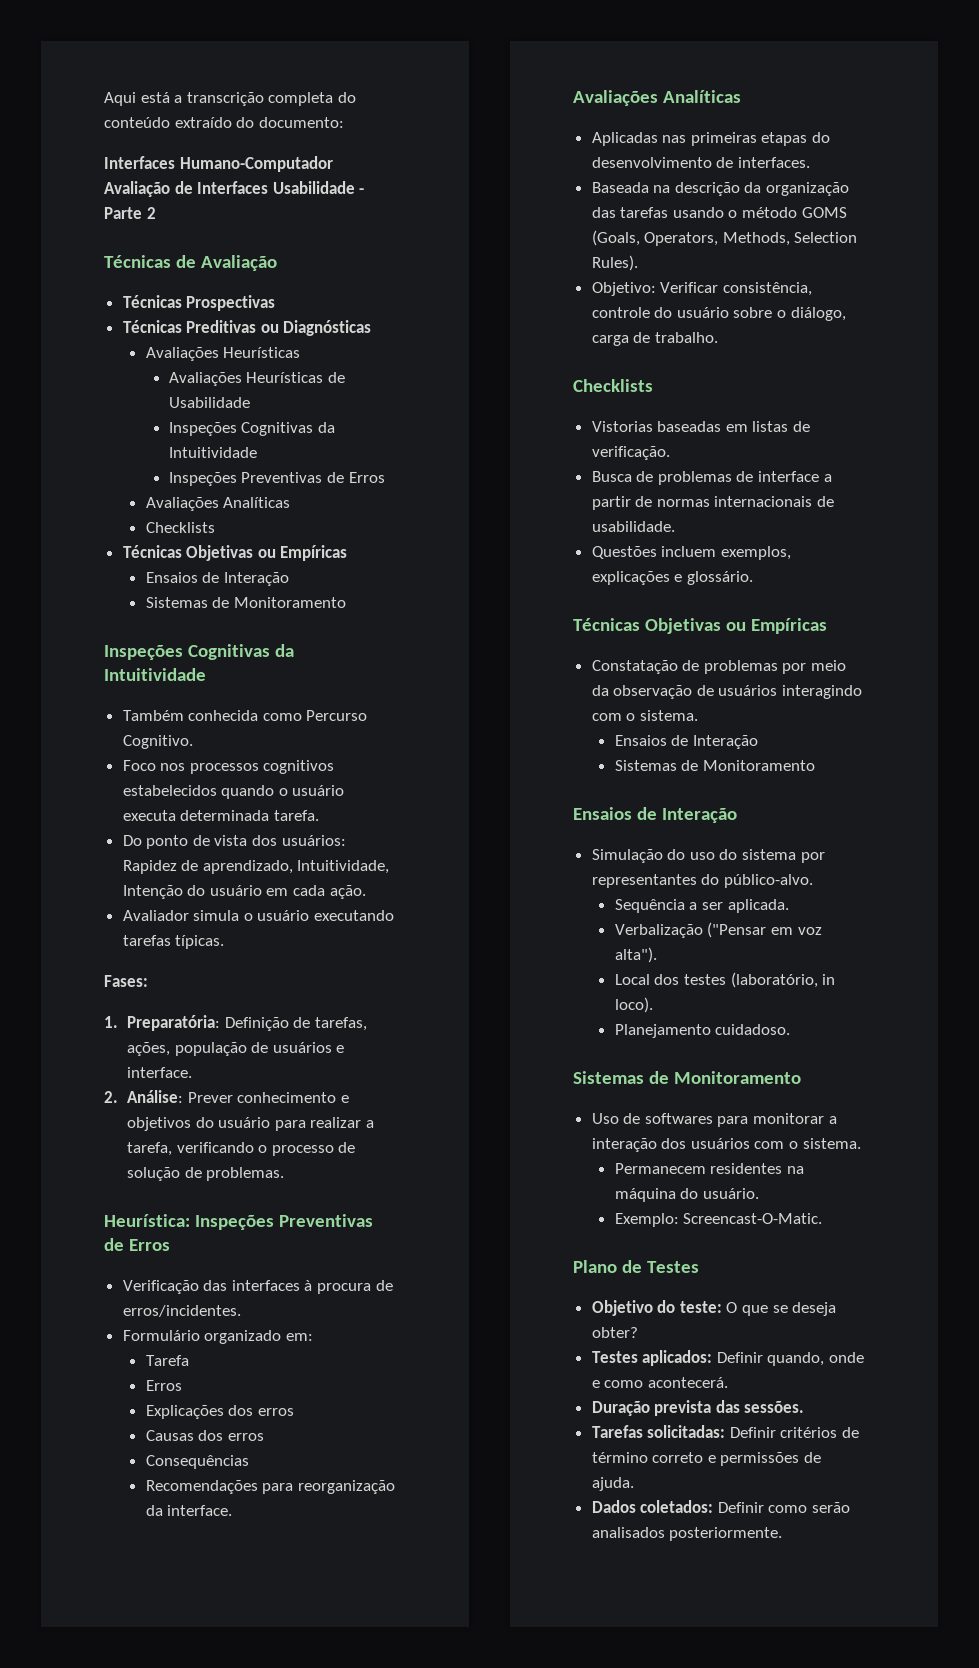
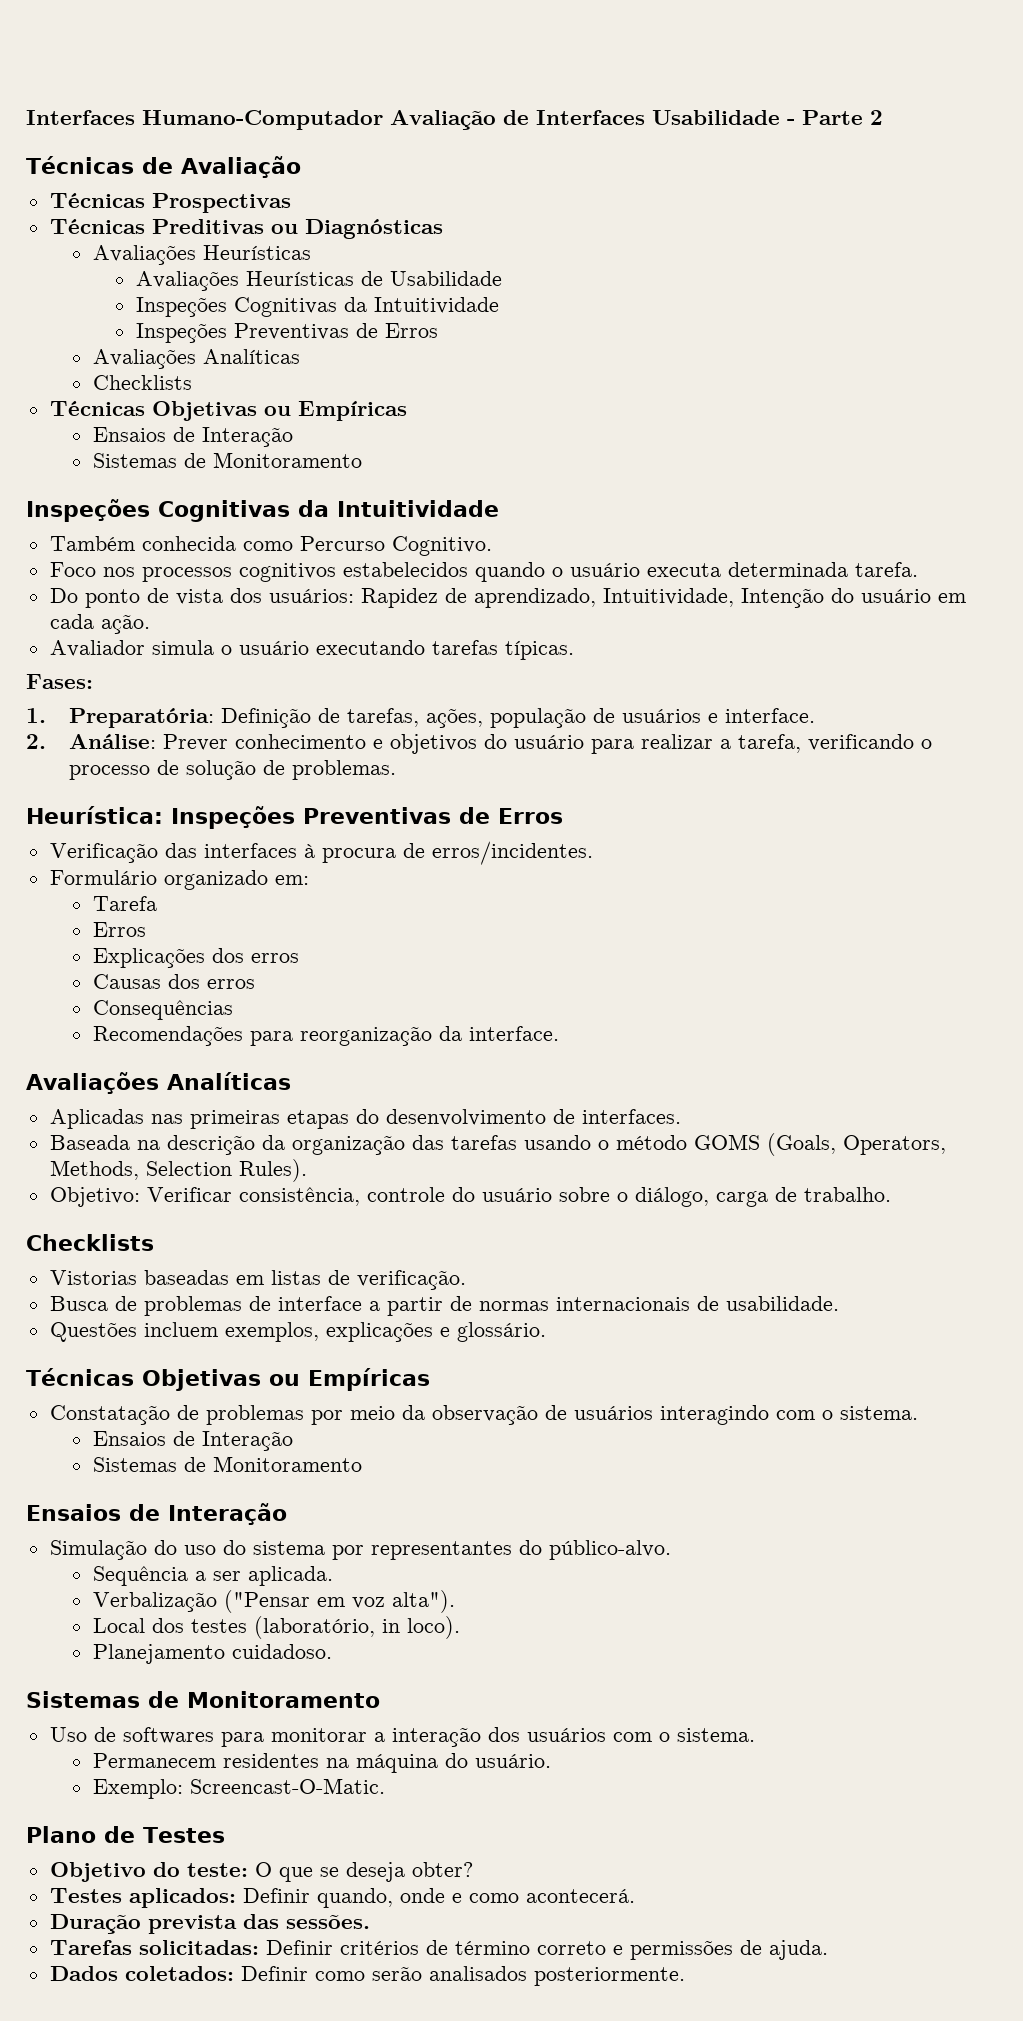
[104,92,356,106] [104,117,344,128] Aqui está a transcrição completa do conteúdo extraído do documento: // -> (26, 117) none

